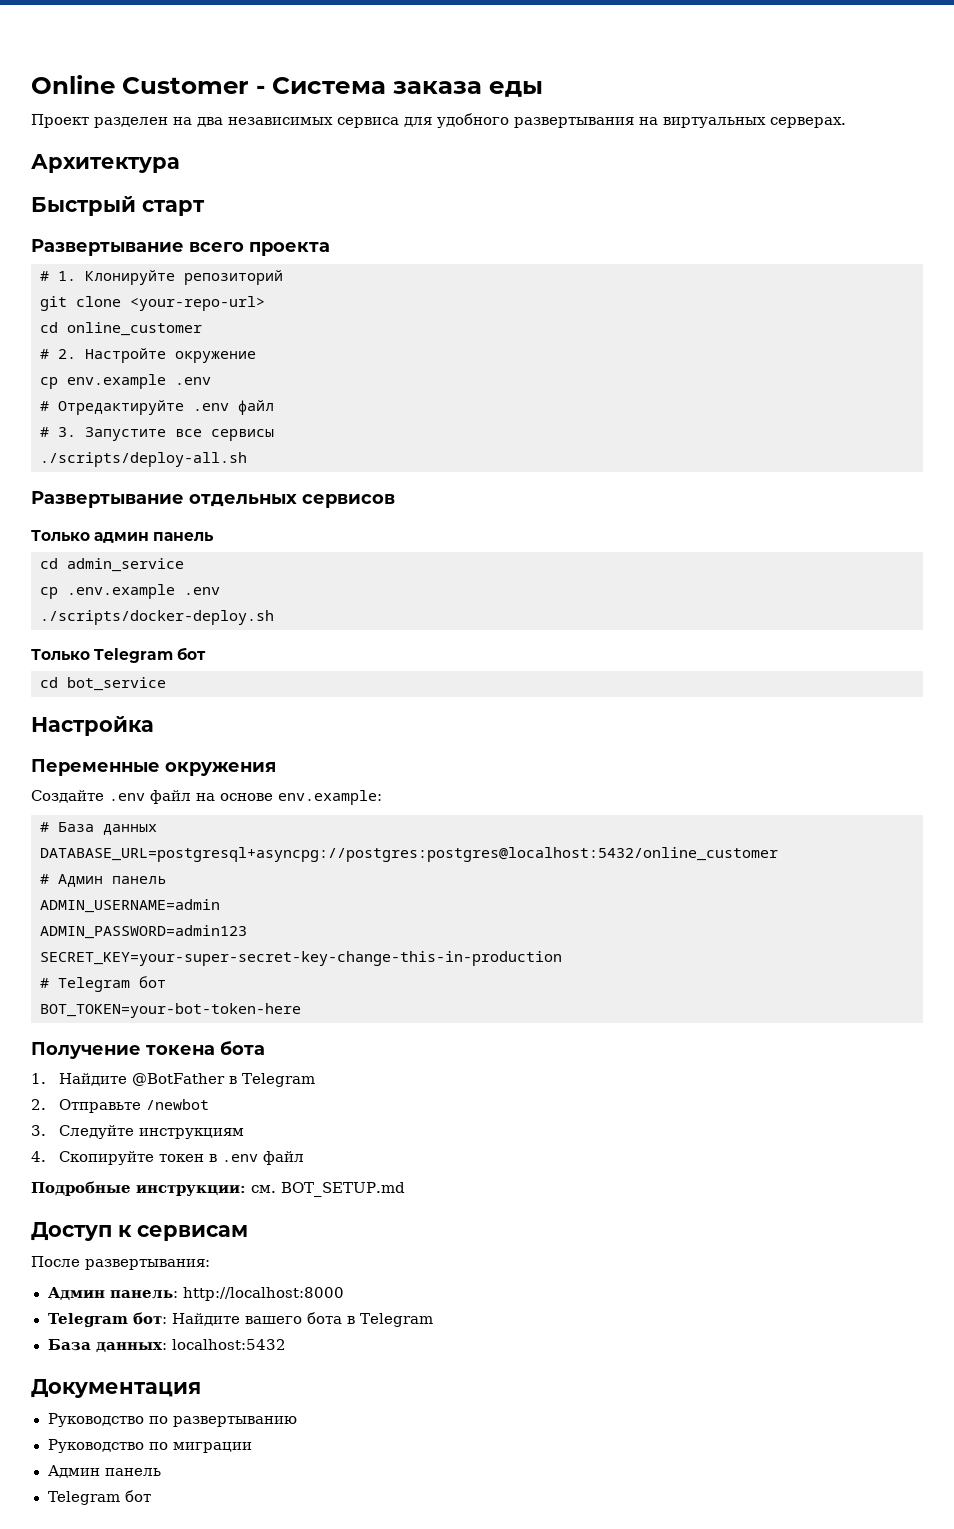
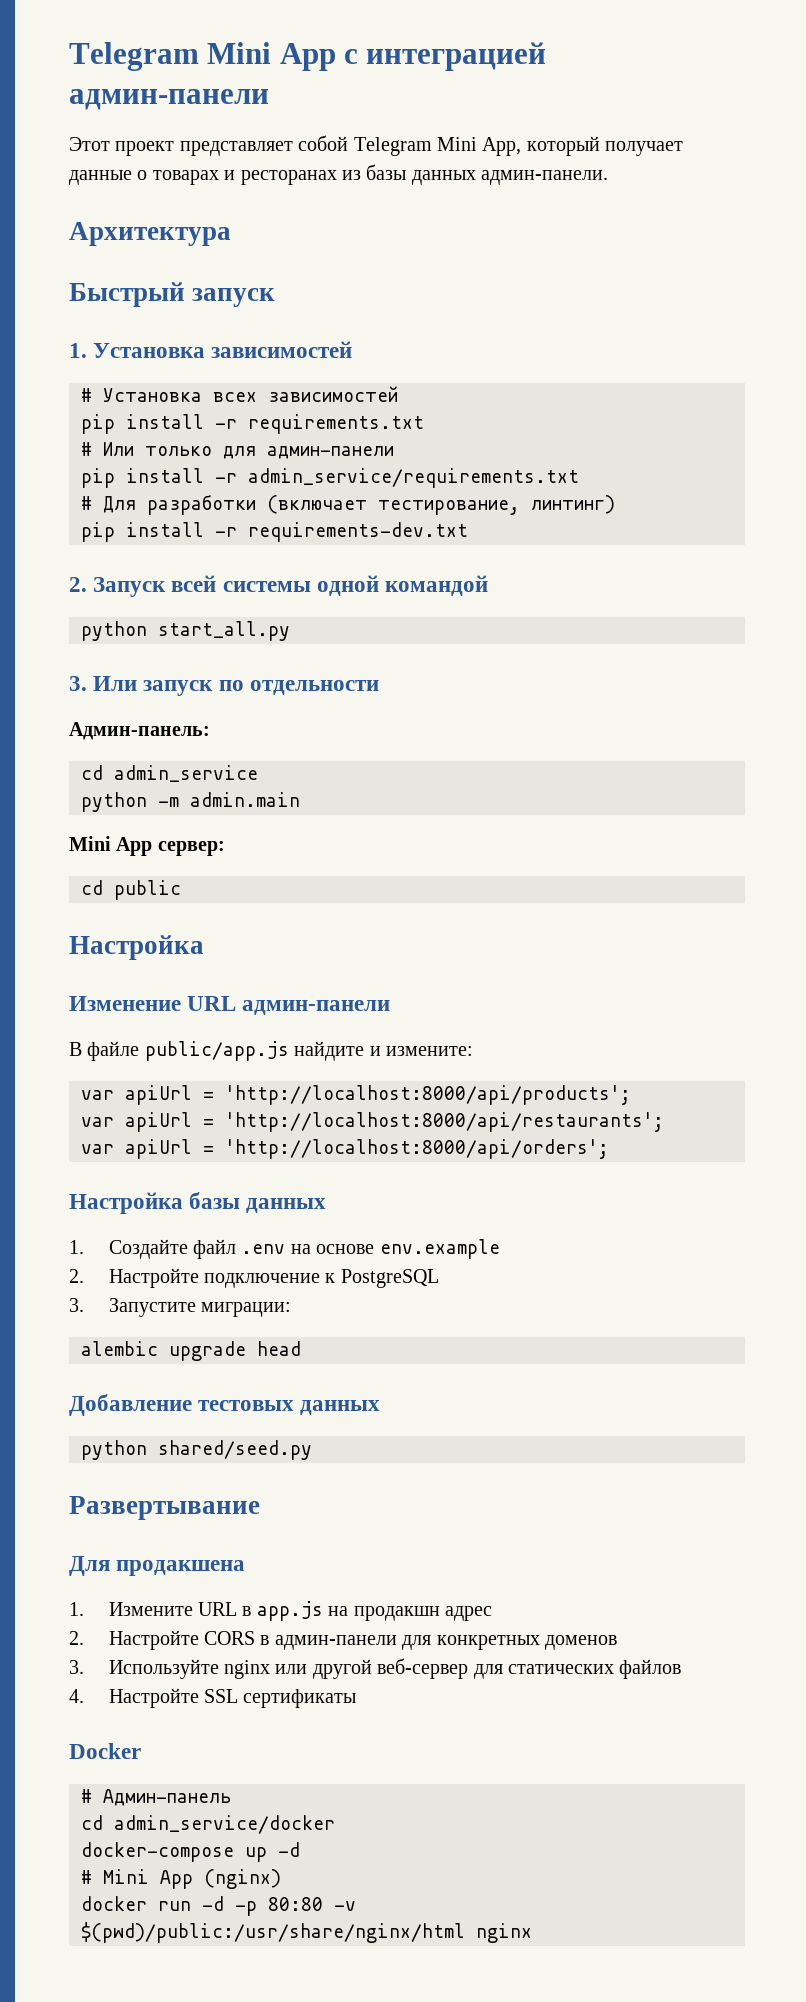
[31,75,543,97] [31,113,846,128] [31,154,180,173] [31,196,205,216] [31,239,330,256] [40,270,283,285] [40,296,265,311] [40,322,202,336] [40,348,256,363] [40,374,211,389] [40,400,274,415] [40,427,274,441] [40,452,247,467] [31,491,395,508] [31,530,215,543] [40,558,184,572] [40,584,220,599] [40,610,274,625] [31,647,207,663] [40,677,166,691] Online Customer - Система заказа еды // Проект разделен на два независимых сервиса для удобного развертывания на виртуальных серверах. // Архитектура // Быстрый старт // Развертывание всего проекта // # 1. Клонируйте репозиторий // git clone <your-repo-url> // cd online_customer // # 2. Настройте окружение // cp env.example .env // # Отредактируйте .env файл // # 3. Запустите все сервисы // ./scripts/deploy-all.sh // Развертывание отдельных сервисов // Только админ панель // cd admin_service // cp .env.example .env // ./scripts/docker-deploy.sh // Только Telegram бот // cd bot_service -> [69,42,547,71] [69,89,269,110] [69,135,684,156] [69,164,609,185] [69,222,231,246] [69,282,276,307] [69,341,353,358] [81,386,398,402] [81,414,424,434] [81,442,394,459] [81,468,579,488] [81,495,615,515] [81,522,468,542] [69,575,489,597] [81,621,290,641] [69,676,379,696] [69,722,210,740] [81,765,258,782] [81,792,300,812] [69,836,225,856] [81,880,181,900] Telegram Mini App с интеграцией админ-панели // Этот проект представляет собой Telegram Mini App, который получает данные о товарах и ресторанах из базы данных админ-панели. // Архитектура // Быстрый запуск // 1. Установка зависимостей // # Установка всех зависимостей // pip install -r requirements.txt // # Или только для админ-панели // pip install -r admin_service/requirements.txt // # Для разработки (включает тестирование, линтинг) // pip install -r requirements-dev.txt // 2. Запуск всей системы одной командой // python start_all.py // 3. Или запуск по отдельности // Админ-панель: // cd admin_service // python -m admin.main // Mini App сервер: // cd public
[31,759,276,776] [31,790,382,805] [40,822,157,835] [40,847,778,862] [40,874,166,887] [40,899,220,913] [40,925,247,939] [40,951,562,966] [40,976,166,992] [40,1003,301,1018] [31,1041,265,1059] [31,1073,315,1087] [31,1099,209,1113] [31,1125,244,1139] [31,1151,304,1165] [31,1181,405,1197] [31,1222,248,1241] [31,1256,210,1270] [47,1287,344,1301] [47,1312,434,1327] [47,1339,286,1353] [31,1379,201,1398] [47,1413,297,1427] [47,1439,252,1453] [47,1465,161,1478] [47,1490,152,1505] Переменные окружения // Создайте .env файл на основе env.example: // # База данных // DATABASE_URL=postgresql+asyncpg://postgres:postgres@localhost:5432/online_customer // # Админ панель // ADMIN_USERNAME=admin // ADMIN_PASSWORD=admin123 // SECRET_KEY=your-super-secret-key-change-this-in-production // # Telegram бот // BOT_TOKEN=your-bot-token-here // Получение токена бота // 1. Найдите @BotFather в Telegram // 2. Отправьте /newbot // 3. Следуйте инструкциям // 4. Скопируйте токен в .env файл // Подробные инструкции: см. BOT_SETUP.md // Доступ к сервисам // После развертывания: // Админ панель: http://localhost:8000 // Telegram бот: Найдите вашего бота в Telegram // База данных: localhost:5432 // Документация // Руководство по развертыванию // Руководство по миграции // Админ панель // Telegram бот -> [69,996,391,1015] [69,1041,473,1061] [81,1085,631,1105] [81,1112,664,1132] [81,1139,609,1159] [69,1192,327,1214] [69,1239,500,1259] [69,1268,439,1288] [69,1298,292,1317] [81,1341,301,1361] [69,1394,381,1416] [81,1440,312,1460] [69,1496,260,1520] [69,1556,246,1576] [69,1601,493,1621] [69,1630,618,1650] [69,1658,682,1679] [69,1688,357,1708] [69,1743,141,1759] [81,1789,231,1806] [81,1815,335,1834] [81,1842,300,1862] [81,1869,281,1889] [81,1896,356,1916] [81,1922,532,1943] Изменение URL админ-панели // В файле public/app.js найдите и измените: // var apiUrl = 'http://localhost:8000/api/products'; // var apiUrl = 'http://localhost:8000/api/restaurants'; // var apiUrl = 'http://localhost:8000/api/orders'; // Настройка базы данных // 1. Создайте файл .env на основе env.example // 2. Настройте подключение к PostgreSQL // 3. Запустите миграции: // alembic upgrade head // Добавление тестовых данных // python shared/seed.py // Развертывание // Для продакшена // 1. Измените URL в app.js на продакшн адрес // 2. Настройте CORS в админ-панели для конкретных доменов // 3. Используйте nginx или другой веб-сервер для статических файлов // 4. Настройте SSL сертификаты // Docker // # Админ-панель // cd admin_service/docker // docker-compose up -d // # Mini App (nginx) // docker run -d -p 80:80 -v $(pwd)/public:/usr/share/nginx/html nginx

